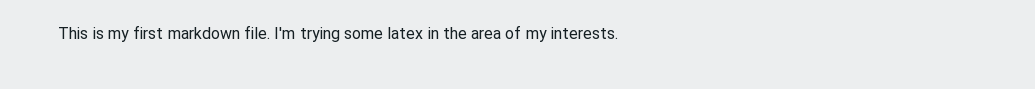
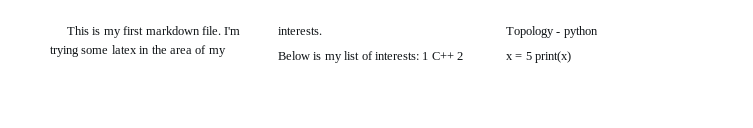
(619, 33) none -> [278,51,463,63] [506,26,598,38] [506,51,572,63] // Below is my list of interests: 1 C++ 2 Topology - python // x = 5 print(x)

